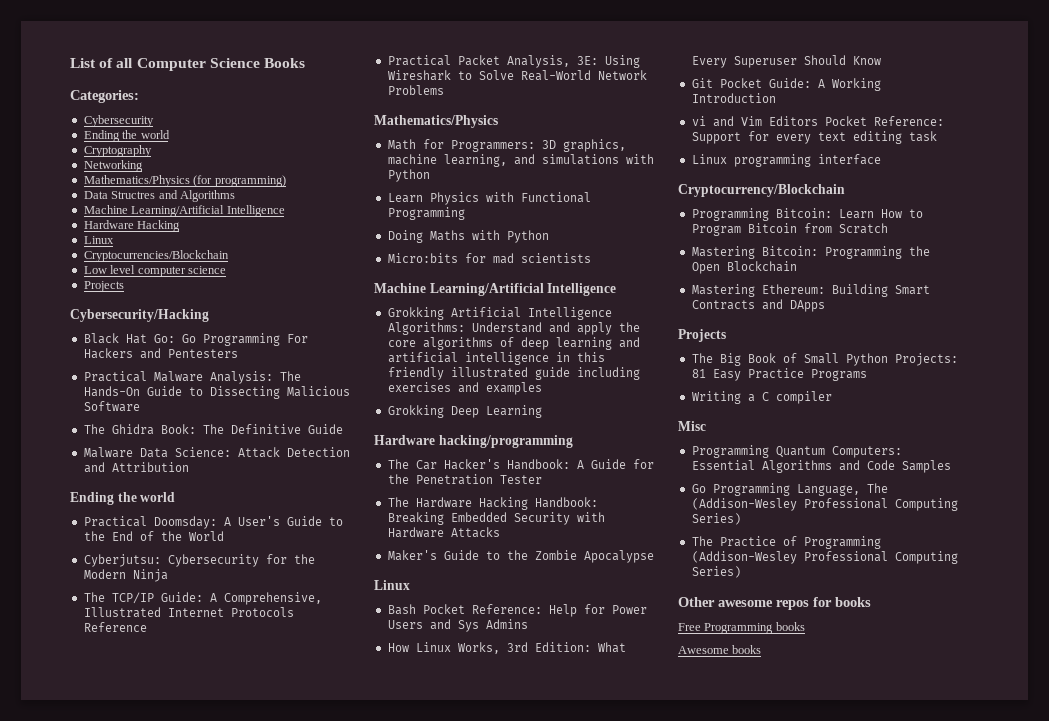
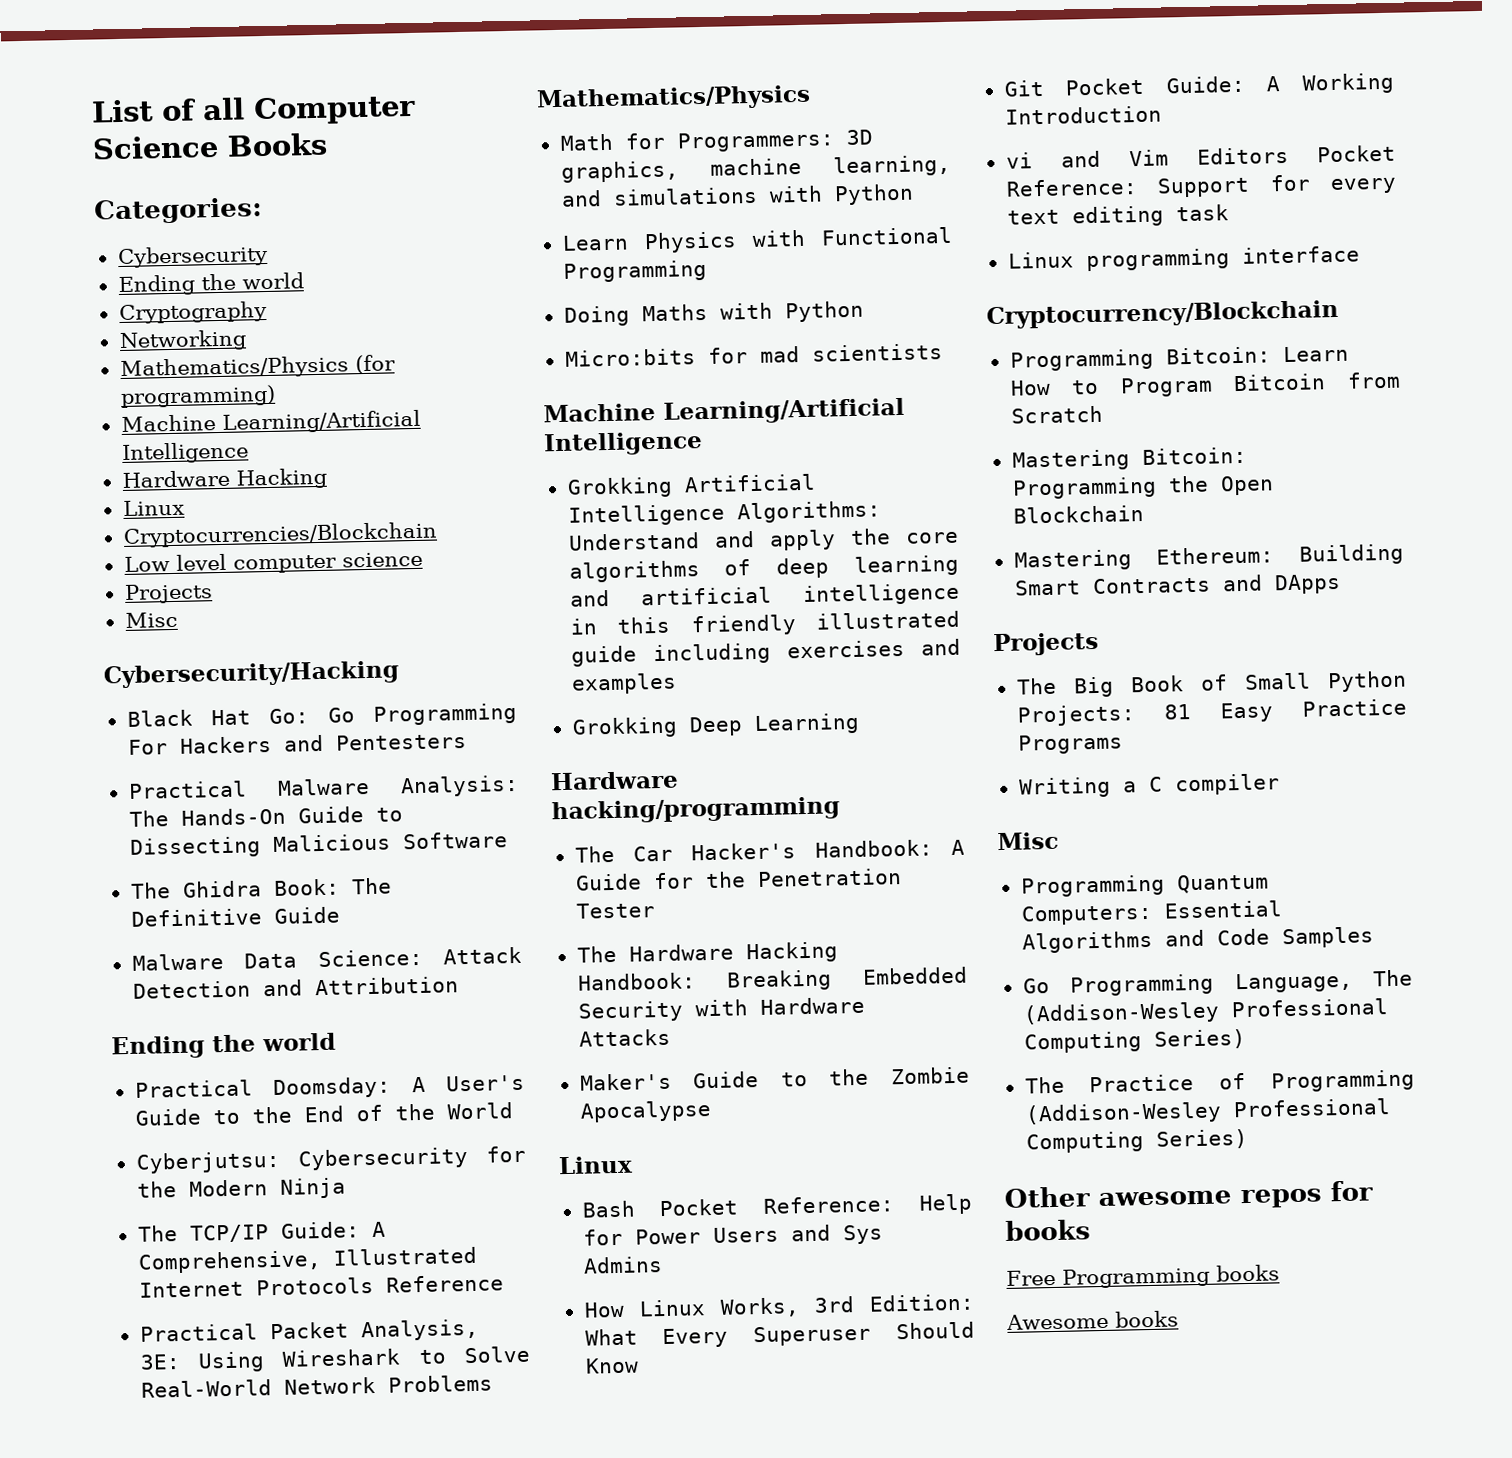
[83,190,235,202] // Data Structres and Algorithms -> (276, 396) none
(124, 286) none -> [124,611,178,628] // Misc

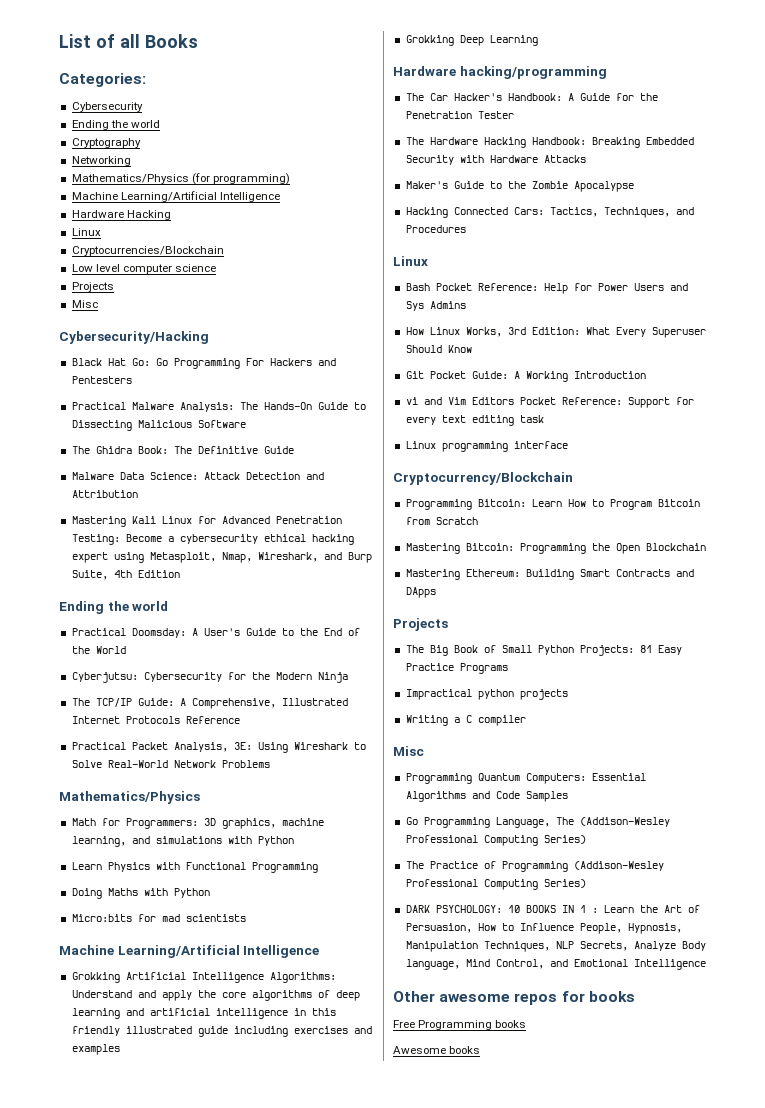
[253,94,416,126] [92,134,219,160] Computer Science -> (140, 41) none
(459, 986) none -> [71,516,342,527] [71,534,354,545] [71,552,372,563] [71,570,180,580] // Mastering Kali Linux for Advanced Penetration Testing: Become a cybersecurity ethical hacking expert using Metasploit, Nmap, Wireshark, and Burp Suite, 4th Edition
(712, 1111) none -> [405,207,694,218] [405,225,466,233] // Hacking Connected Cars: Tactics, Techniques, and Procedures
(1123, 744) none -> [405,689,568,700] // Impractical python projects
(1248, 1139) none -> [405,905,700,913] [405,923,682,934] [405,941,706,952] [405,959,706,970] // DARK PSYCHOLOGY: 10 BOOKS IN 1 : Learn the Art of Persuasion, How to Influence People, Hypnosis, Manipulation Techniques, NLP Secrets, Analyze Body language, Mind Control, and Emotional Intelligence

